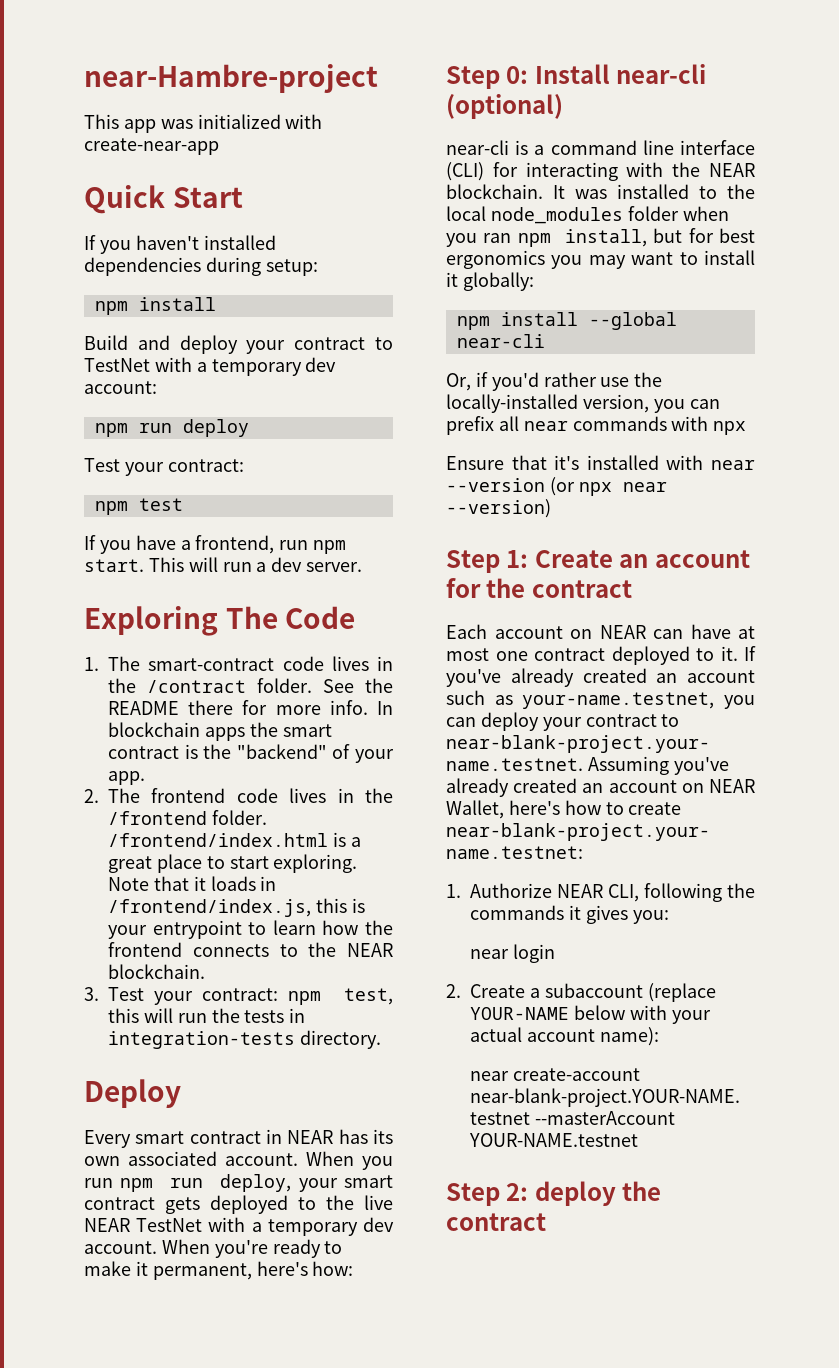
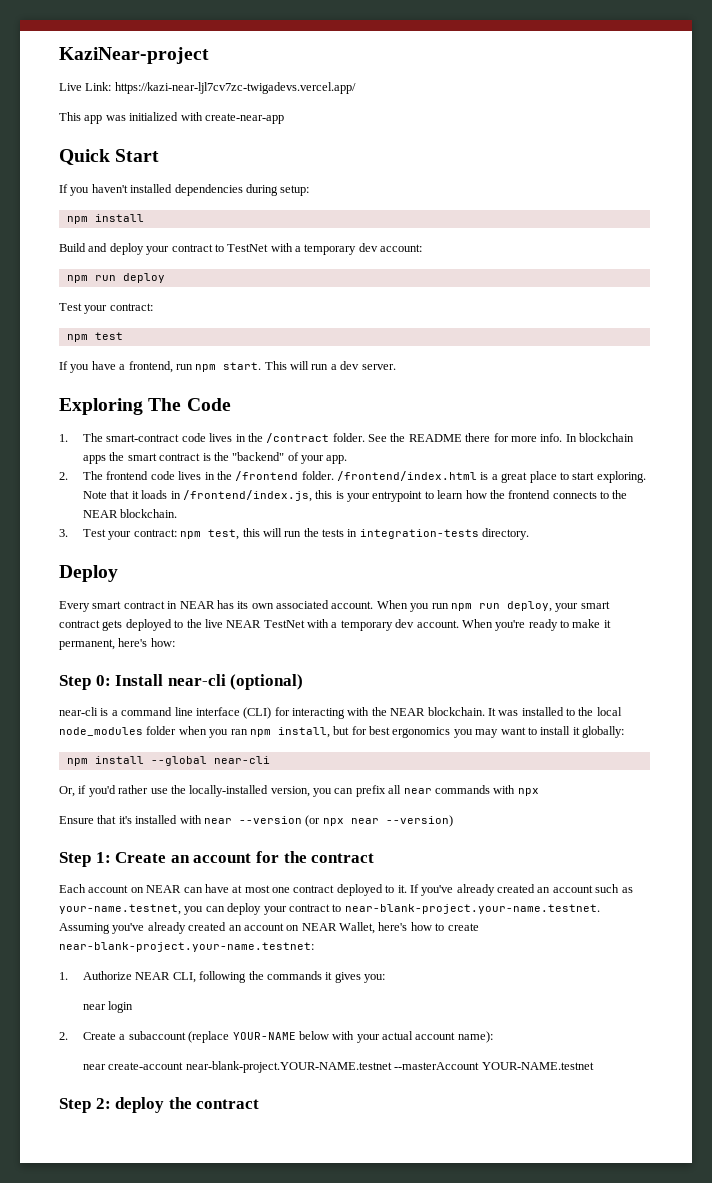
[84,64,378,93] near-Hambre-project -> [59,47,209,64] [59,82,356,94] KaziNear-project // Live Link: https://kazi-near-ljl7cv7zc-twigadevs.vercel.app/

